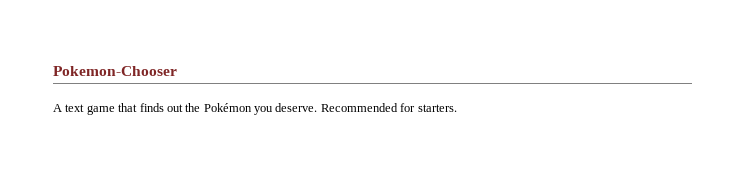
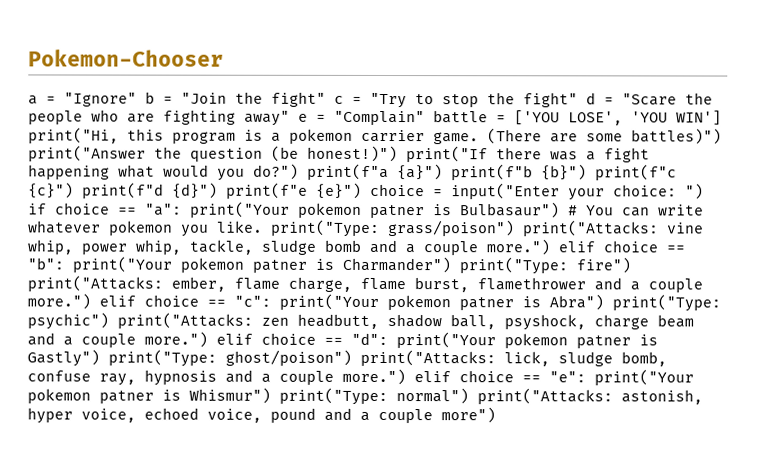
[53,103,457,115] A text game that finds out the Pokémon you deserve. Recommended for starters. -> [28,91,713,109] [28,109,722,126] [28,127,722,145] [28,145,650,163] [28,163,677,181] [28,182,704,201] [28,201,704,219] [28,219,704,237] [27,239,685,256] [27,256,631,275] [27,275,703,293] [27,293,721,312] [27,312,694,331] [27,331,658,349] [27,349,667,367] [27,368,694,386] [27,387,703,406] [27,407,496,424] a = "Ignore" b = "Join the fight" c = "Try to stop the fight" d = "Scare the people who are fighting away" e = "Complain" battle = ['YOU LOSE', 'YOU WIN'] print("Hi, this program is a pokemon carrier game. (There are some battles)") print("Answer the question (be honest!)") print("If there was a fight happening what would you do?") print(f"a {a}") print(f"b {b}") print(f"c {c}") print(f"d {d}") print(f"e {e}") choice = input("Enter your choice: ") if choice == "a": print("Your pokemon patner is Bulbasaur") # You can write whatever pokemon you like. print("Type: grass/poison") print("Attacks: vine whip, power whip, tackle, sludge bomb and a couple more.") elif choice == "b": print("Your pokemon patner is Charmander") print("Type: fire") print("Attacks: ember, flame charge, flame burst, flamethrower and a couple more.") elif choice == "c": print("Your pokemon patner is Abra") print("Type: psychic") print("Attacks: zen headbutt, shadow ball, psyshock, charge beam and a couple more.") elif choice == "d": print("Your pokemon patner is Gastly") print("Type: ghost/poison") print("Attacks: lick, sludge bomb, confuse ray, hypnosis and a couple more.") elif choice == "e": print("Your pokemon patner is Whismur") print("Type: normal") print("Attacks: astonish, hyper voice, echoed voice, pound and a couple more")

